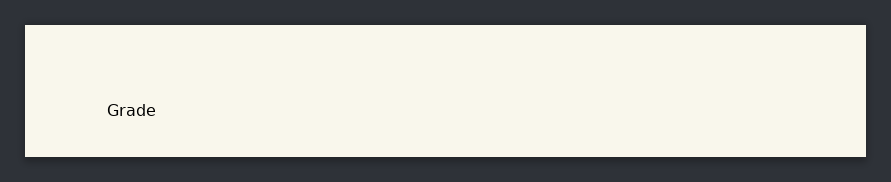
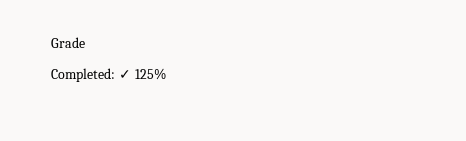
(156, 110) none -> [51,68,166,82] // Completed: ✓ 125%

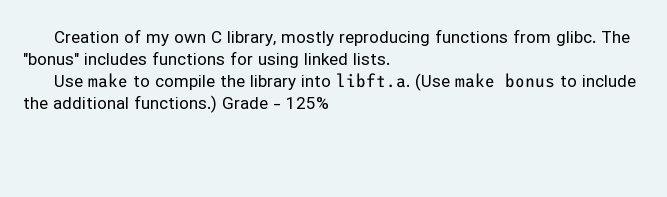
(51, 42) none -> [53,29,630,46] [23,51,390,68] [53,73,636,91] [23,95,217,113] Creation of my own C library, mostly reproducing functions from glibc. The "bonus" includes functions for using linked lists. // Use make to compile the library into libft.a. (Use make bonus to include the additional functions.)
[51,68,131,82] // Completed: ✓ -> [273,103,281,109] -

